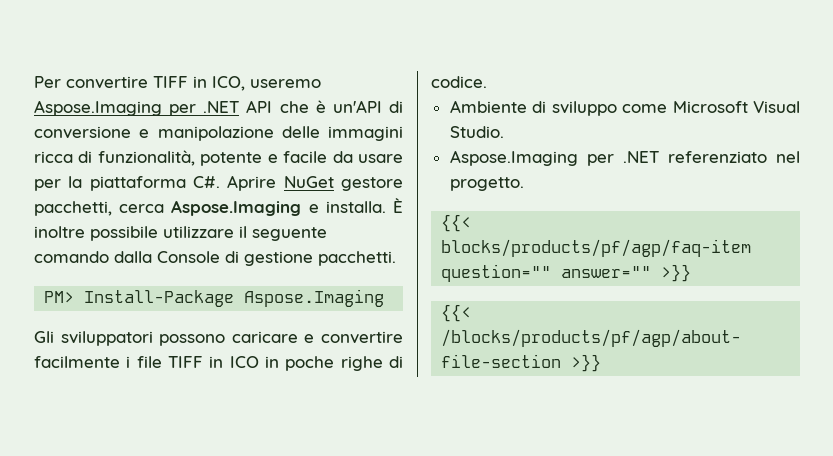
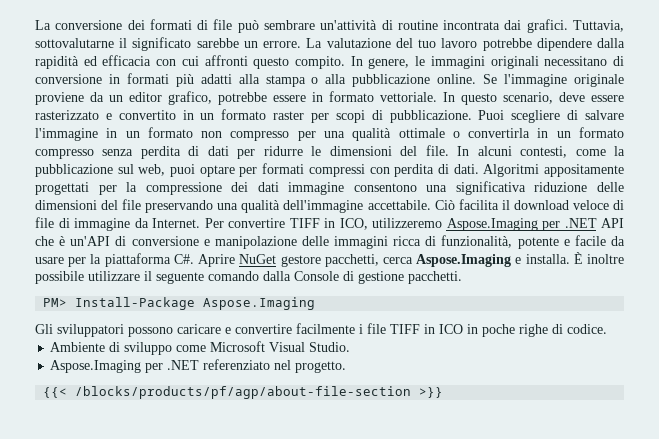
(34, 82) none -> [35,19,624,33] [35,37,625,51] [35,55,624,69] [35,73,624,87] [35,91,624,105] [35,109,624,123] [35,127,624,141] [35,145,625,159] [35,163,624,177] [35,181,624,195] [35,199,625,213] [35,217,200,231] La conversione dei formati di file può sembrare un'attività di routine incontrata dai grafici. Tuttavia, sottovalutarne il significato sarebbe un errore. La valutazione del tuo lavoro potrebbe dipendere dalla rapidità ed efficacia con cui affronti questo compito. In genere, le immagini originali necessitano di conversione in formati più adatti alla stampa o alla pubblicazione online. Se l'immagine originale proviene da un editor grafico, potrebbe essere in formato vettoriale. In questo scenario, deve essere rasterizzato e convertito in un formato raster per scopi di pubblicazione. Puoi scegliere di salvare l'immagine in un formato non compresso per una qualità ottimale o convertirla in un formato compresso senza perdita di dati per ridurre le dimensioni del file. In alcuni contesti, come la pubblicazione sul web, puoi optare per formati compressi con perdita di dati. Algoritmi appositamente progettati per la compressione dei dati immagine consentono una significativa riduzione delle dimensioni del file preservando una qualità dell'immagine accettabile. Ciò facilita il download veloce di file di immagine da Internet.
[250,79,321,88] useremo -> [372,218,442,228] utilizzeremo
[441,214,472,232] [441,239,752,257] [441,264,692,282] // {{< blocks/products/pf/agp/faq-item question="" answer="" >}} -> (347, 367) none

